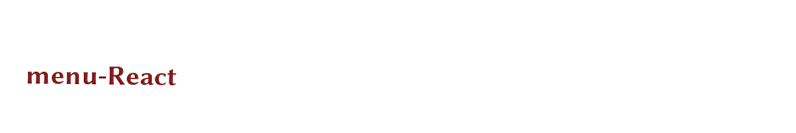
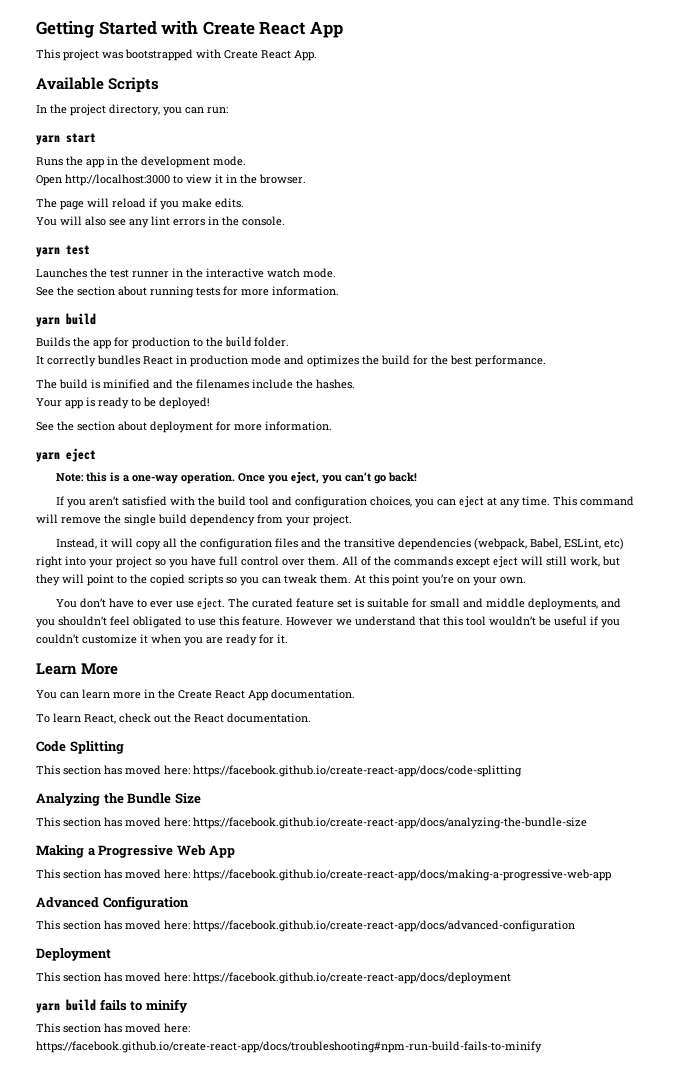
[25,65,177,86] menu-React -> [36,21,343,38] [36,49,317,61] [36,77,160,93] [36,104,228,116] [36,133,96,145] [36,156,246,168] [36,174,306,186] [36,198,244,210] [36,216,285,228] [36,245,90,257] [36,268,336,278] [36,286,339,298] [36,313,96,327] [36,336,289,349] [36,355,546,367] [36,379,355,389] [36,397,210,409] [36,421,332,433] [36,448,96,462] [55,471,417,484] [55,496,634,508] [36,514,352,526] [55,538,624,550] [36,556,620,568] [36,574,526,586] [55,598,621,610] [36,616,620,628] [36,634,288,646] [36,663,119,675] [36,689,355,701] [36,713,311,724] [36,741,124,754] [36,765,522,777] [36,793,201,806] [36,817,587,829] [36,845,236,858] [36,869,611,881] [36,896,189,910] [36,920,575,932] [36,948,111,961] [36,972,511,984] [36,999,188,1013] [36,1023,190,1033] [36,1041,542,1053] Getting Started with Create React App // This project was bootstrapped with Create React App. // Available Scripts // In the project directory, you can run: // yarn start // Runs the app in the development mode. // Open http://localhost:3000 to view it in the browser. // The page will reload if you make edits. // You will also see any lint errors in the console. // yarn test // Launches the test runner in the interactive watch mode. // See the section about running tests for more information. // yarn build // Builds the app for production to the build folder. // It correctly bundles React in production mode and optimizes the build for the best performance. // The build is minified and the filenames include the hashes. // Your app is ready to be deployed! // See the section about deployment for more information. // yarn eject // Note: this is a one-way operation. Once you eject, you can’t go back! // If you aren’t satisfied with the build tool and configuration choices, you can eject at any time. This command will remove the single build dependency from your project. // Instead, it will copy all the configuration files and the transitive dependencies (webpack, Babel, ESLint, etc) right into your project so you have full control over them. All of the commands except eject will still work, but they will point to the copied scripts so you can tweak them. At this point you’re on your own. // You don’t have to ever use eject. The curated feature set is suitable for small and middle deployments, and you shouldn’t feel obligated to use this feature. However we understand that this tool wouldn’t be useful if you couldn’t customize it when you are ready for it. // Learn More // You can learn more in the Create React App documentation. // To learn React, check out the React documentation. // Code Splitting // This section has moved here: https://facebook.github.io/create-react-app/docs/code-splitting // Analyzing the Bundle Size // This section has moved here: https://facebook.github.io/create-react-app/docs/analyzing-the-bundle-size // Making a Progressive Web App // This section has moved here: https://facebook.github.io/create-react-app/docs/making-a-progressive-web-app // Advanced Configuration // This section has moved here: https://facebook.github.io/create-react-app/docs/advanced-configuration // Deployment // This section has moved here: https://facebook.github.io/create-react-app/docs/deployment // yarn build fails to minify // This section has moved here: https://facebook.github.io/create-react-app/docs/troubleshooting#npm-run-build-fails-to-minify

